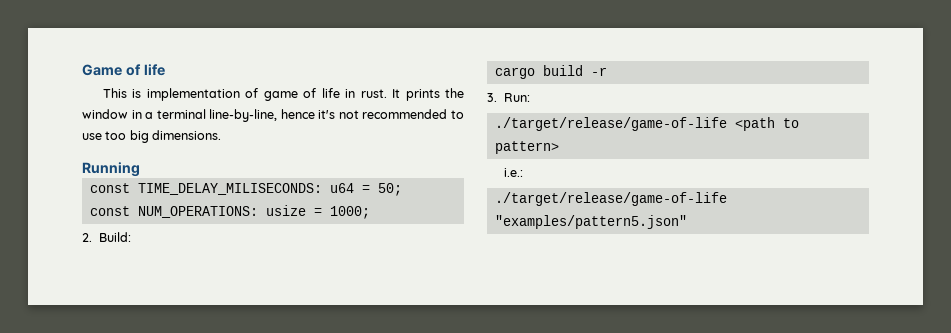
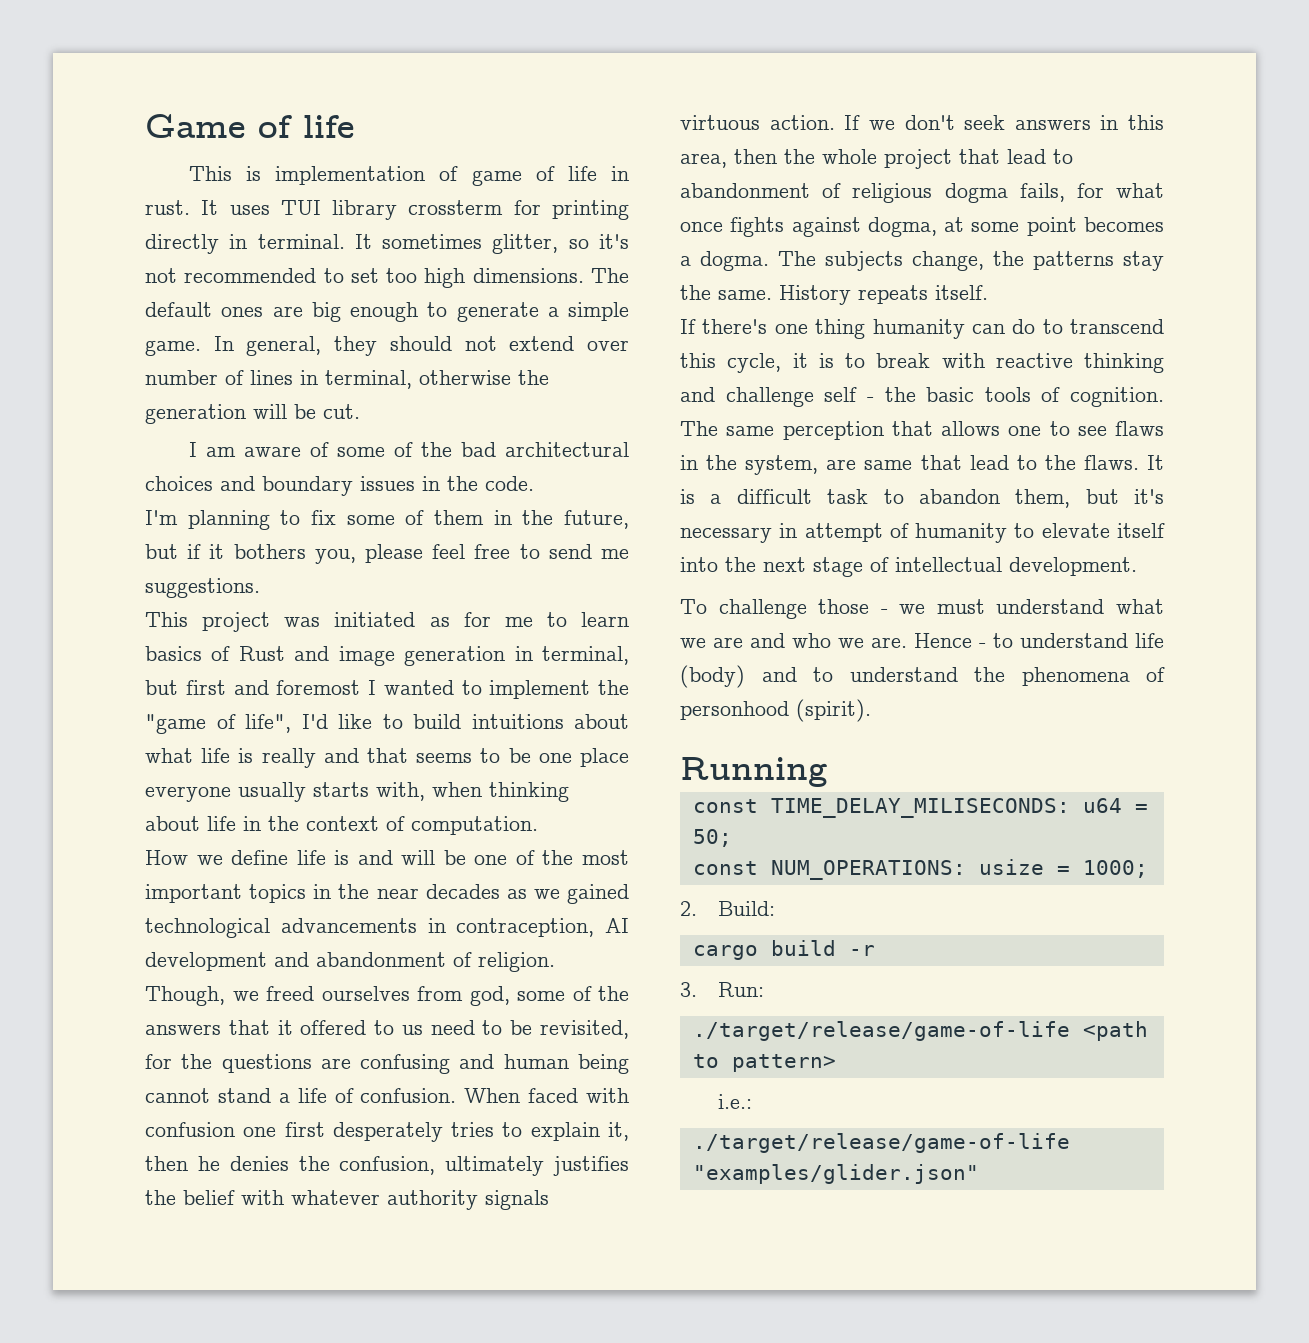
[405,88,464,101] [82,109,464,122] [82,130,222,143] prints the window in a terminal line-by-line, hence it's not recommended to use too big dimensions. -> [229,200,629,220] [145,234,629,254] [145,268,629,288] [145,302,629,322] [145,336,629,356] [145,370,549,389] [145,404,360,424] [188,442,629,457] [145,476,534,496] [145,510,629,530] [145,544,629,564] [145,578,260,598] [145,612,629,632] [145,646,629,666] [145,680,629,699] [145,714,629,734] [145,748,629,768] [145,782,569,802] [145,816,538,835] [145,850,629,865] [145,884,629,904] [145,918,629,938] [145,952,555,972] [145,986,629,1006] [145,1020,629,1039] [145,1054,629,1074] [145,1088,629,1103] [145,1122,629,1142] [145,1156,629,1176] [145,1190,549,1210] [680,115,1164,130] [680,149,1073,169] [680,183,1164,203] [680,217,1164,237] [680,251,1164,271] [680,285,988,305] [680,319,1164,339] [680,353,1164,373] [680,387,1164,407] [680,421,1164,440] [680,455,1164,475] [680,489,1164,508] [680,523,1165,543] [680,557,1137,577] [680,599,1164,619] [680,633,1164,648] [680,665,1165,688] [680,699,871,722] uses TUI library crossterm for printing directly in terminal. It sometimes glitter, so it's not recommended to set too high dimensions. The default ones are big enough to generate a simple game. In general, they should not extend over number of lines in terminal, otherwise the generation will be cut. // I am aware of some of the bad architectural choices and boundary issues in the code. // I'm planning to fix some of them in the future, but if it bothers you, please feel free to send me suggestions. // This project was initiated as for me to learn basics of Rust and image generation in terminal, but first and foremost I wanted to implement the "game of life", I'd like to build intuitions about what life is really and that seems to be one place everyone usually starts with, when thinking about life in the context of computation. // How we define life is and will be one of the most important topics in the near decades as we gained technological advancements in contraception, AI development and abandonment of religion. Though, we freed ourselves from god, some of the answers that it offered to us need to be revisited, for the questions are confusing and human being cannot stand a life of confusion. When faced with confusion one first desperately tries to explain it, then he denies the confusion, ultimately justifies the belief with whatever authority signals virtuous action. If we don't seek answers in this area, then the whole project that lead to abandonment of religious dogma fails, for what once fights against dogma, at some point becomes a dogma. The subjects change, the patterns stay the same. History repeats itself. // If there's one thing humanity can do to transcend this cycle, it is to break with reactive thinking and challenge self - the basic tools of cognition. The same perception that allows one to see flaws in the system, are same that lead to the flaws. It is a difficult task to abandon them, but it's necessary in attempt of humanity to elevate itself into the next stage of intellectual development. // To challenge those - we must understand what we are and who we are. Hence - to understand life (body) and to understand the phenomena of personhood (spirit).
[494,215,687,229] "examples/pattern5.json" -> [692,1164,979,1184] "examples/glider.json"

